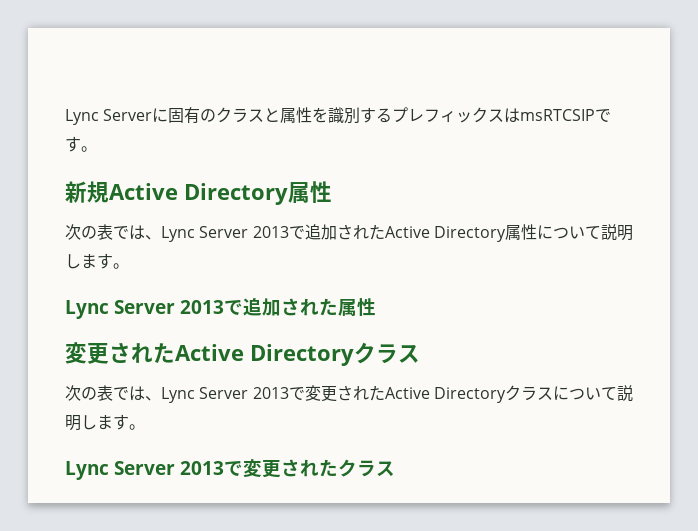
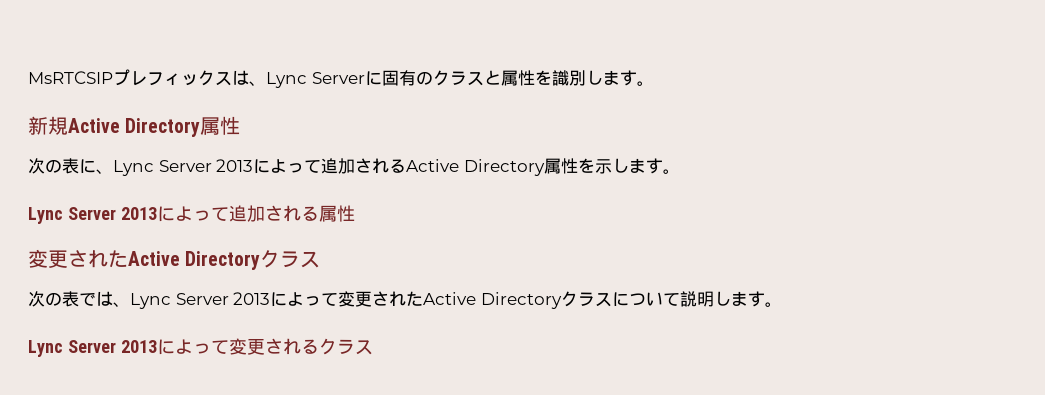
(65, 117) none -> [28,69,266,86] MsRTCSIPプレフィックスは、
[360,107,612,123] するプレフィックスはmsRTCSIPで -> [585,70,620,85] しま
[113,224,633,242] [65,253,129,269] [65,298,338,319] では、Lync Server 2013で追加されたActive Directory属性について説明します。 // Lync Server 2013で追加された -> [79,158,680,176] [28,205,319,224] に、Lync Server 2013によって追加されるActive Directory属性を示します。 // Lync Server 2013によって追加される
[288,387,305,400] で -> [270,292,339,307] によって
[224,459,338,478] で変更された -> [156,338,319,355] によって変更される

